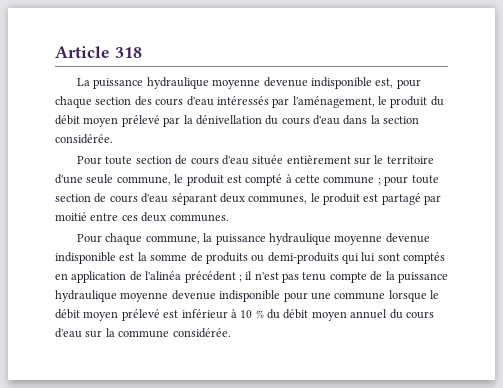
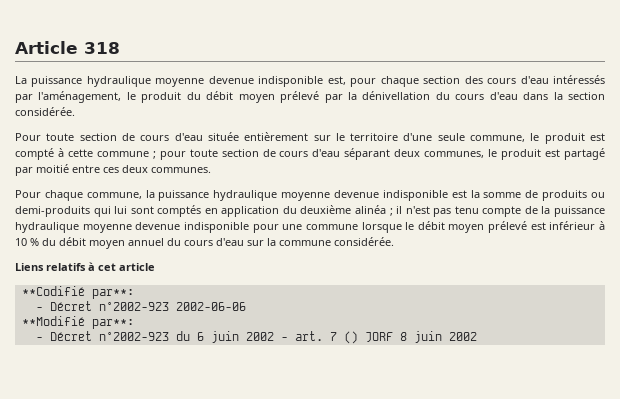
[129,271,236,283] de l'alinéa précédent -> [282,205,386,214] du deuxième alinéa
(231, 333) none -> [15,262,155,271] [21,286,134,299] [35,301,246,311] [21,316,134,329] [35,331,477,344] // Liens relatifs à cet article // **Codifié par**: // - Décret n°2002-923 2002-06-06 // **Modifié par**: // - Décret n°2002-923 du 6 juin 2002 - art. 7 () JORF 8 juin 2002

